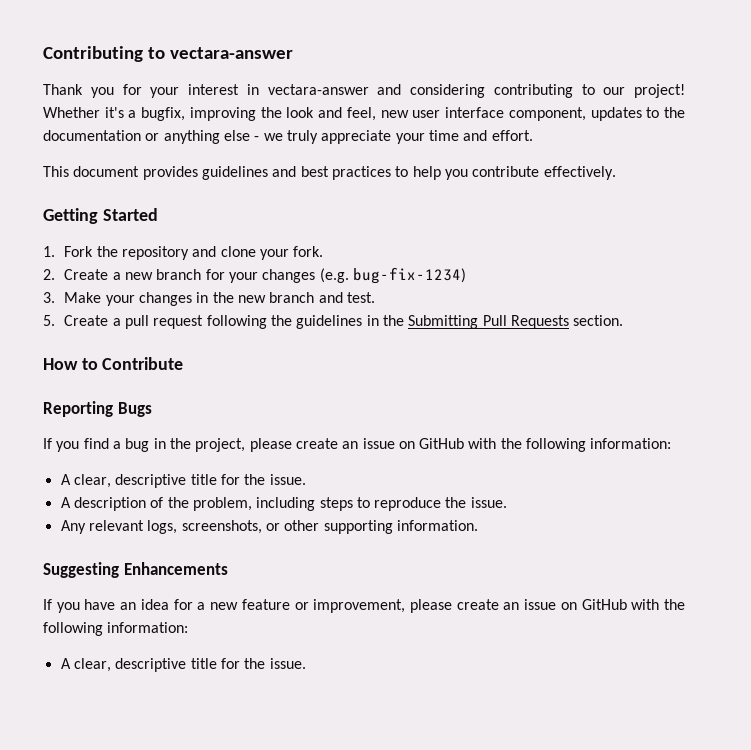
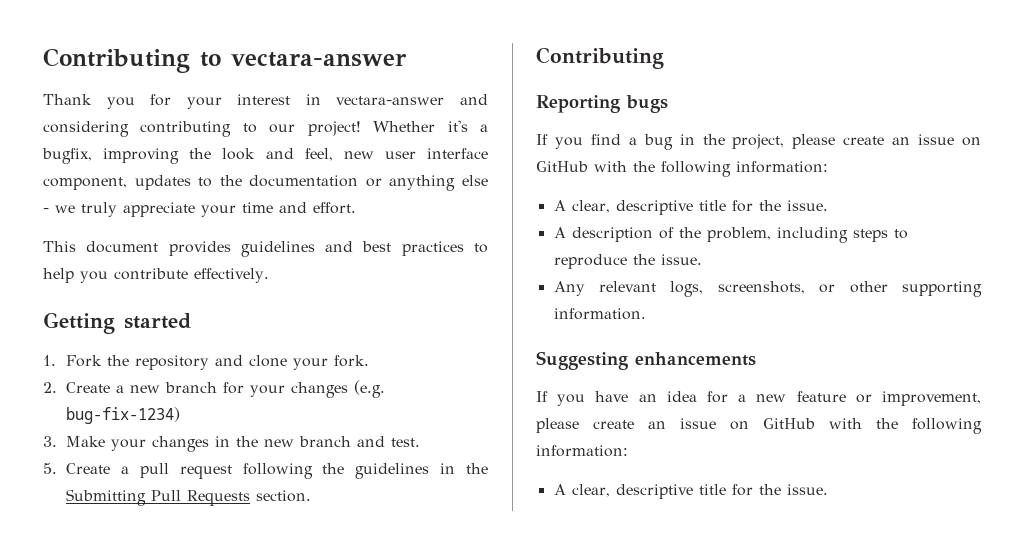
[102,208,158,221] Started -> [124,313,191,329] started
[43,357,184,370] How to Contribute -> [536,47,664,69] Contributing
[117,402,152,417] Bugs -> [626,95,668,113] bugs
[123,562,228,575] Enhancements -> [635,352,756,366] enhancements

